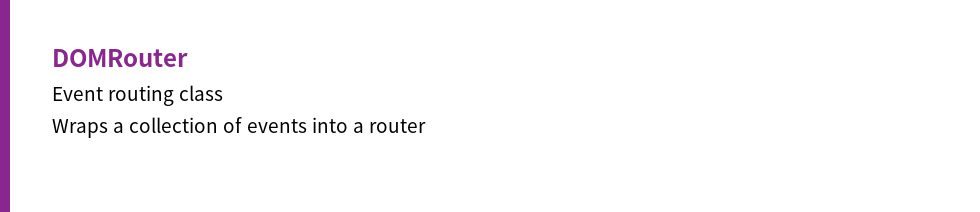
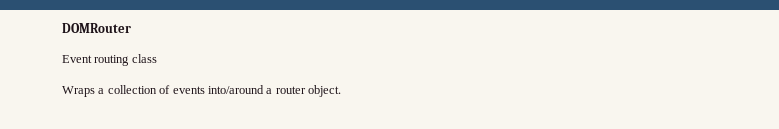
[311,117,348,133] into -> [207,85,264,94] into/around
(426, 126) none -> [308,85,341,97] object.

